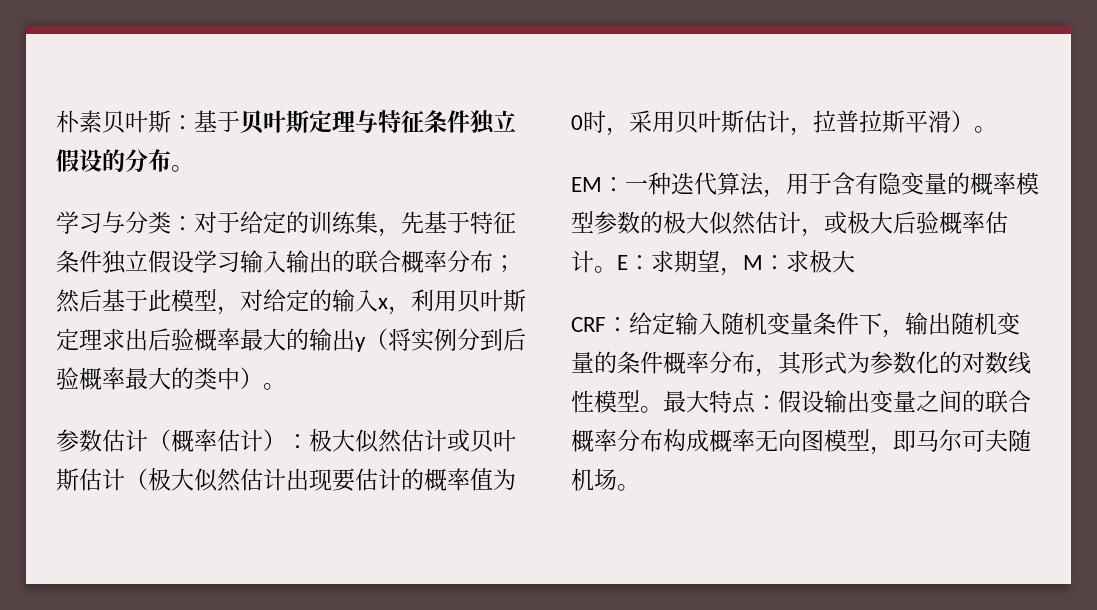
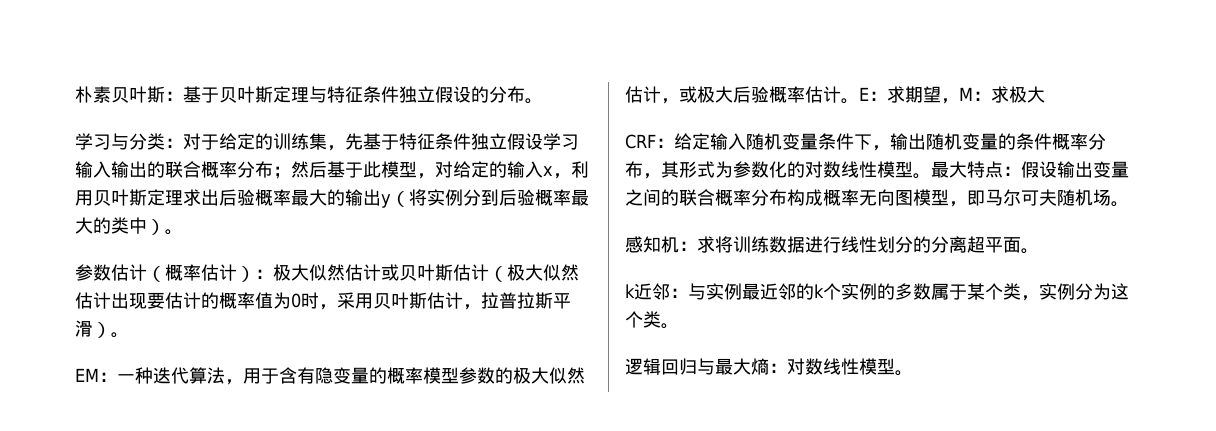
(640, 487) none -> [625,236,1039,254] [625,283,1129,301] [625,311,679,329] [625,358,913,376] // 感知机：求将训练数据进行线性划分的分离超平面。 // k近邻：与实例最近邻的k个实例的多数属于某个类，实例分为这个类。 // 逻辑回归与最大熵：对数线性模型。

